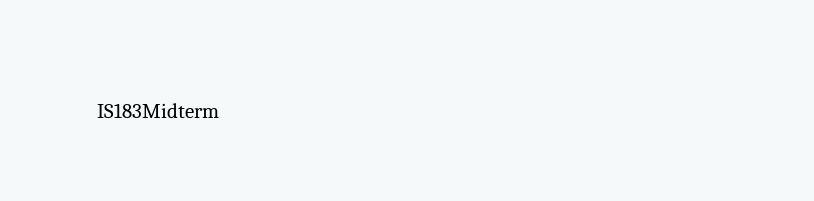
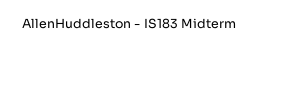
[97,103,219,118] IS183Midterm -> [22,18,237,29] AllenHuddleston - IS183 Midterm

